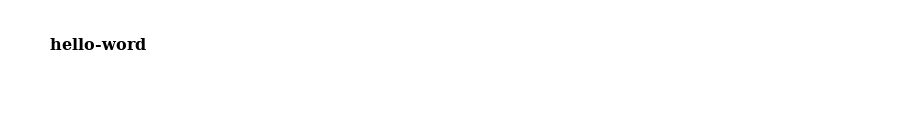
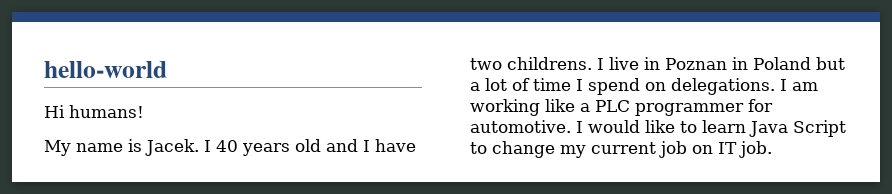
[50,38,146,50] hello-word -> [44,61,167,78] [44,105,144,118] [44,139,416,156] [470,57,845,70] [470,78,818,95] [470,99,773,116] [470,120,846,137] [470,141,772,158] hello-world // Hi humans! // My name is Jacek. I 40 years old and I have two childrens. I live in Poznan in Poland but a lot of time I spend on delegations. I am working like a PLC programmer for automotive. I would like to learn Java Script to change my current job on IT job.

